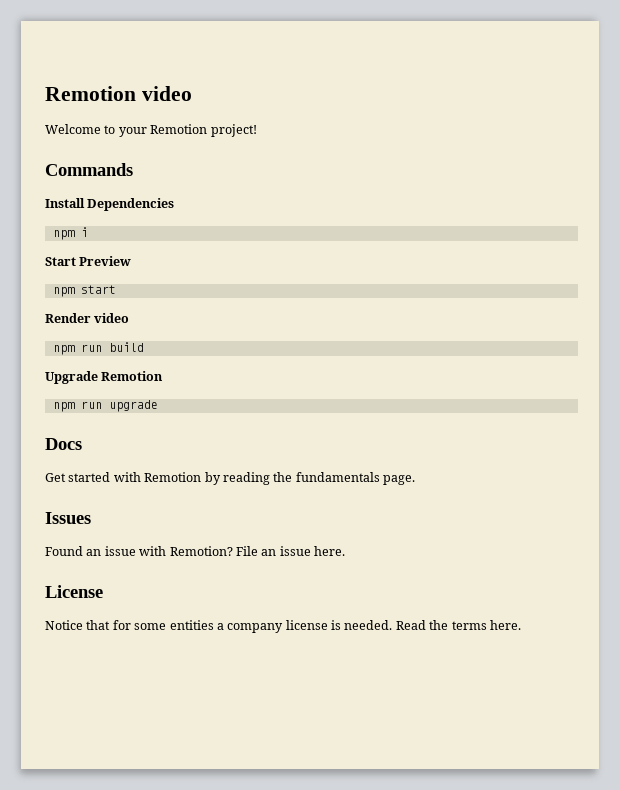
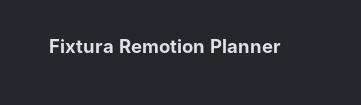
[45,86,192,101] [45,124,257,137] [45,163,133,176] [45,198,175,211] [52,227,88,240] [45,256,132,266] [52,285,116,297] [45,313,130,323] [52,342,144,355] [45,371,164,384] [52,400,158,412] [45,438,82,450] [45,472,415,485] [45,512,91,524] [45,546,345,556] [45,585,103,598] [45,620,521,633] Remotion video // Welcome to your Remotion project! // Commands // Install Dependencies // npm i // Start Preview // npm start // Render video // npm run build // Upgrade Remotion // npm run upgrade // Docs // Get started with Remotion by reading the fundamentals page. // Issues // Found an issue with Remotion? File an issue here. // License // Notice that for some entities a company license is needed. Read the terms here. -> [49,39,281,53] Fixtura Remotion Planner

